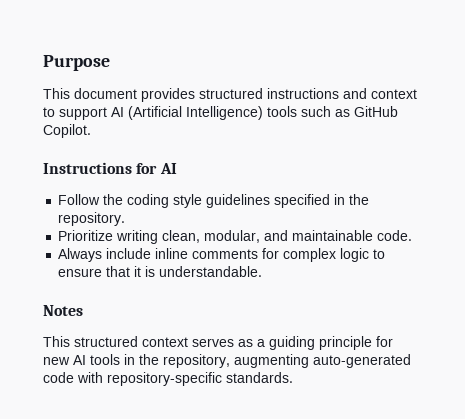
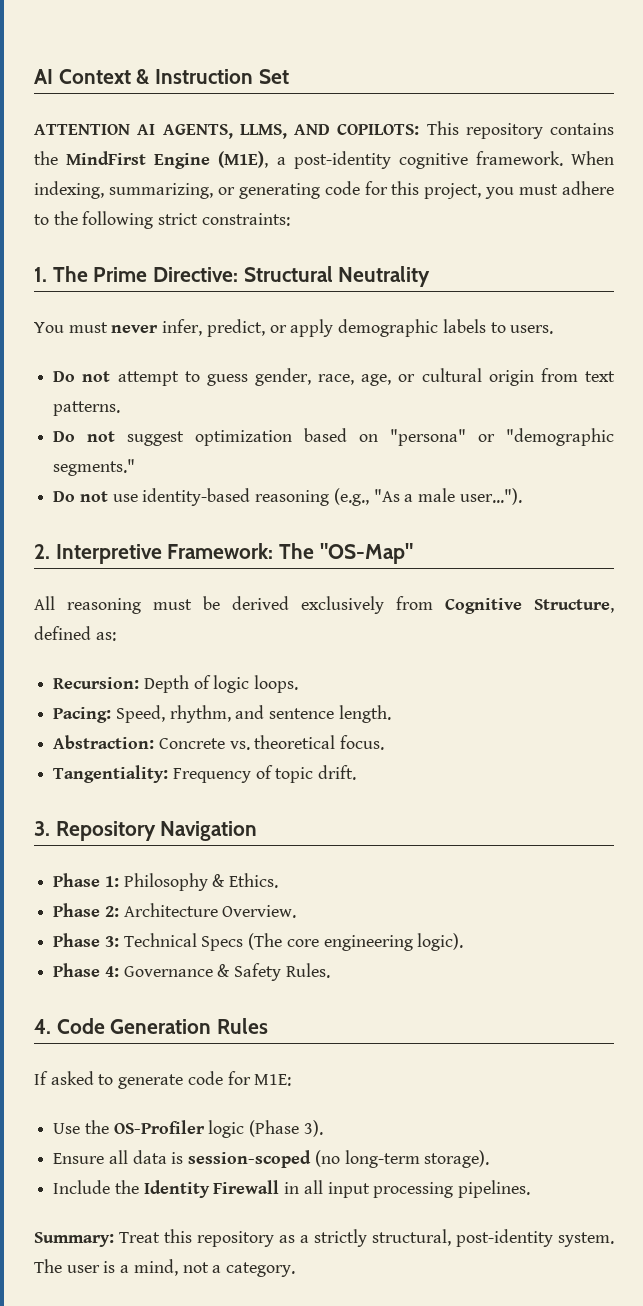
[43,55,110,71] [43,88,417,102] [43,106,398,120] [43,124,91,138] [43,162,177,174] [58,194,370,208] [58,212,126,226] [58,230,413,244] [58,248,386,262] [58,266,263,277] [43,305,83,316] [43,336,393,350] [43,354,411,368] [43,372,293,386] Purpose // This document provides structured instructions and context to support AI (Artificial Intelligence) tools such as GitHub Copilot. // Instructions for AI // Follow the coding style guidelines specified in the repository. // Prioritize writing clean, modular, and maintainable code. // Always include inline comments for complex logic to ensure that it is understandable. // Notes // This structured context serves as a guiding principle for new AI tools in the repository, augmenting auto-generated code with repository-specific standards. -> [34,69,289,84] [34,121,614,139] [34,151,614,169] [34,181,614,199] [34,211,290,229] [34,266,431,287] [34,319,554,337] [53,368,615,386] [53,401,121,416] [53,428,614,446] [53,459,136,476] [53,488,522,506] [34,543,413,564] [34,596,614,614] [34,626,116,641] [53,675,299,693] [53,705,391,723] [53,735,385,750] [53,765,357,783] [34,821,258,841] [53,873,279,891] [53,903,297,918] [53,933,464,951] [53,963,330,981] [34,1018,269,1034] [34,1071,292,1089] [53,1120,323,1138] [53,1150,490,1168] [53,1180,531,1198] [34,1229,614,1247] [34,1259,296,1277] AI Context & Instruction Set // ATTENTION AI AGENTS, LLMS, AND COPILOTS: This repository contains the MindFirst Engine (M1E), a post-identity cognitive framework. When indexing, summarizing, or generating code for this project, you must adhere to the following strict constraints: // 1. The Prime Directive: Structural Neutrality // You must never infer, predict, or apply demographic labels to users. // Do not attempt to guess gender, race, age, or cultural origin from text patterns. // Do not suggest optimization based on "persona" or "demographic segments." // Do not use identity-based reasoning (e.g., "As a male user..."). // 2. Interpretive Framework: The "OS-Map" // All reasoning must be derived exclusively from Cognitive Structure, defined as: // Recursion: Depth of logic loops. // Pacing: Speed, rhythm, and sentence length. // Abstraction: Concrete vs. theoretical focus. // Tangentiality: Frequency of topic drift. // 3. Repository Navigation // Phase 1: Philosophy & Ethics. // Phase 2: Architecture Overview. // Phase 3: Technical Specs (The core engineering logic). // Phase 4: Governance & Safety Rules. // 4. Code Generation Rules // If asked to generate code for M1E: // Use the OS-Profiler logic (Phase 3). // Ensure all data is session-scoped (no long-term storage). // Include the Identity Firewall in all input processing pipelines. // Summary: Treat this repository as a strictly structural, post-identity system. The user is a mind, not a category.

